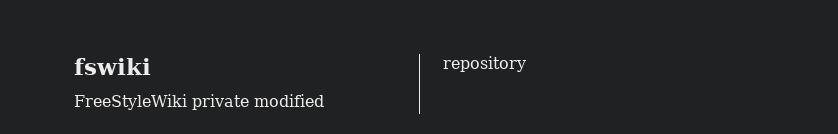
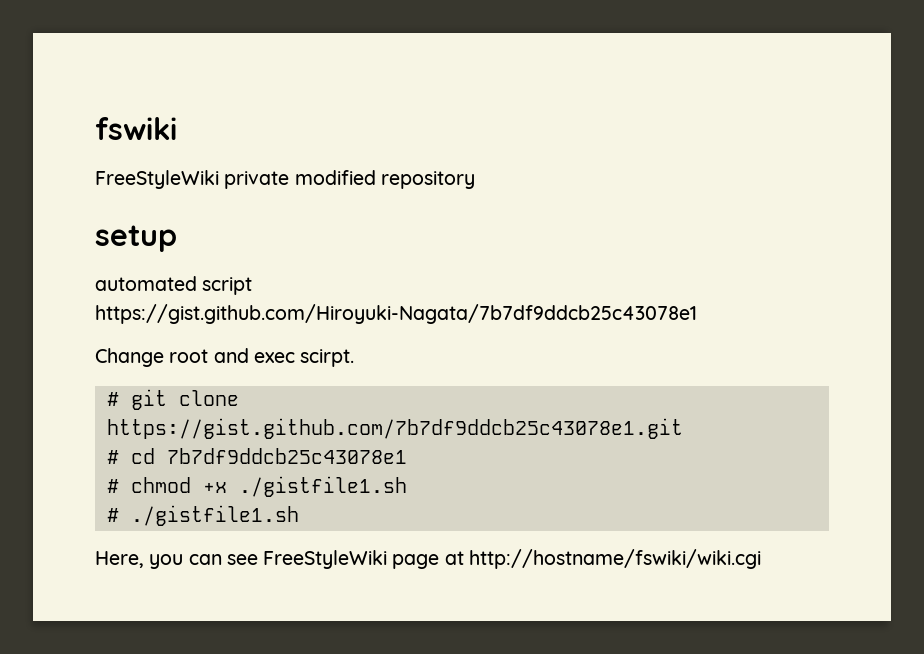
(526, 64) none -> [95,225,177,252] [95,276,253,295] [95,304,697,324] [95,348,355,367] [106,389,239,410] [106,418,683,439] [106,448,407,464] [106,476,407,497] [106,505,299,526] [95,549,761,569] // setup // automated script https://gist.github.com/Hiroyuki-Nagata/7b7df9ddcb25c43078e1 // Change root and exec scirpt. // # git clone https://gist.github.com/7b7df9ddcb25c43078e1.git // # cd 7b7df9ddcb25c43078e1 // # chmod +x ./gistfile1.sh // # ./gistfile1.sh // Here, you can see FreeStyleWiki page at http://hostname/fswiki/wiki.cgi

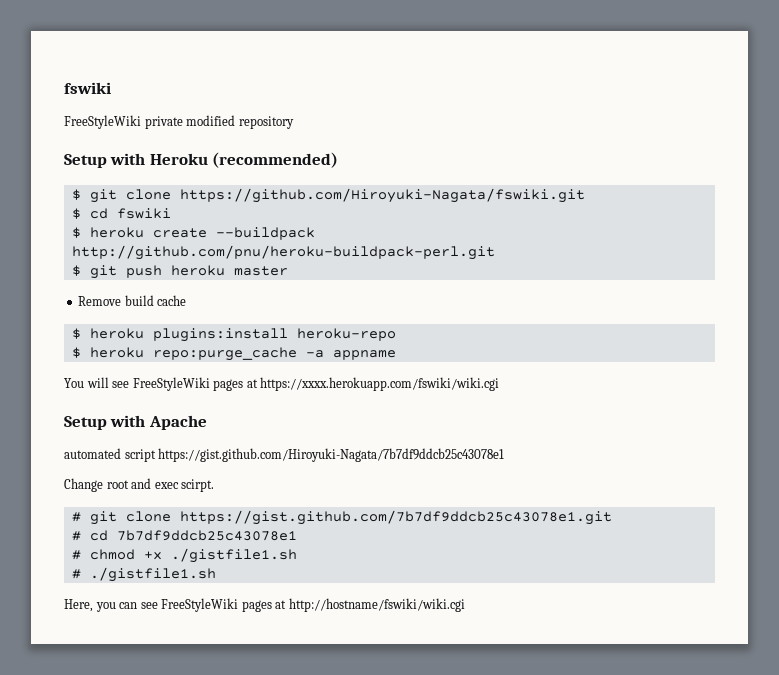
[95,225,177,252] setup -> [64,152,339,168] [71,188,585,203] [71,208,171,219] [71,227,315,240] [71,245,495,260] [71,265,288,279] [78,295,187,306] [71,328,396,342] [71,347,396,361] [64,377,500,391] [64,415,207,430] Setup with Heroku (recommended) // $ git clone https://github.com/Hiroyuki-Nagata/fswiki.git // $ cd fswiki // $ heroku create --buildpack http://github.com/pnu/heroku-buildpack-perl.git // $ git push heroku master // Remove build cache // $ heroku plugins:install heroku-repo // $ heroku repo:purge_cache -a appname // You will see FreeStyleWiki pages at https://xxxx.herokuapp.com/fswiki/wiki.cgi // Setup with Apache
[392,554,440,569] page -> [241,600,272,612] pages

